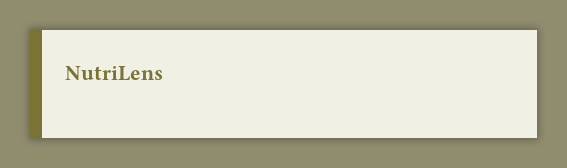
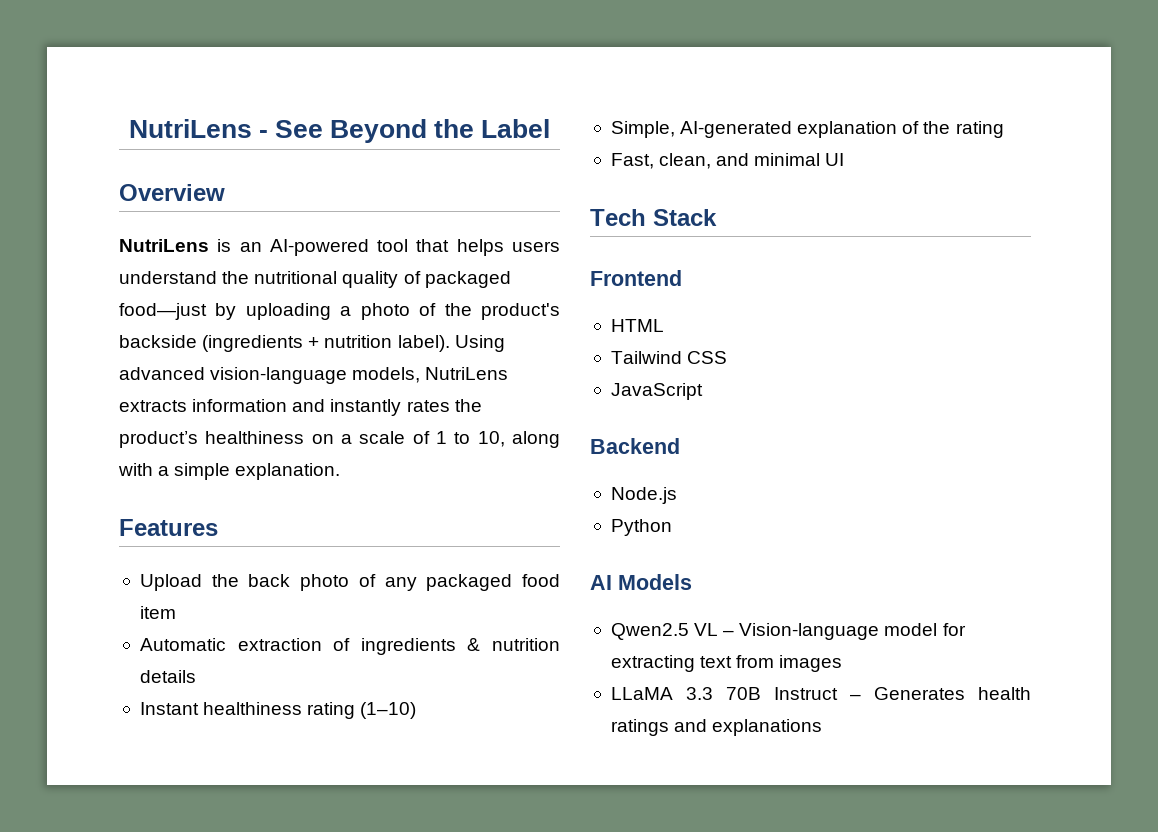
[65,66,163,81] NutriLens -> [128,119,551,143] [119,184,225,201] [119,239,560,256] [119,271,511,288] [119,303,560,320] [119,335,505,352] [119,367,509,384] [119,399,482,416] [119,431,560,448] [118,463,341,480] [119,519,218,536] [139,574,560,591] [139,606,176,619] [139,638,560,655] [139,670,196,683] [139,702,417,719] [610,121,1004,138] [610,153,845,169] [590,209,717,226] [590,270,682,286] [610,319,664,332] [610,351,728,364] [610,383,703,400] [590,438,680,454] [610,487,677,504] [610,519,672,536] [590,574,692,590] [610,623,966,640] [610,655,843,672] [610,687,1031,700] [610,719,823,736] NutriLens - See Beyond the Label // Overview // NutriLens is an AI-powered tool that helps users understand the nutritional quality of packaged food—just by uploading a photo of the product's backside (ingredients + nutrition label). Using advanced vision-language models, NutriLens extracts information and instantly rates the product’s healthiness on a scale of 1 to 10, along with a simple explanation. // Features // Upload the back photo of any packaged food item // Automatic extraction of ingredients & nutrition details // Instant healthiness rating (1–10) // Simple, AI-generated explanation of the rating // Fast, clean, and minimal UI // Tech Stack // Frontend // HTML // Tailwind CSS // JavaScript // Backend // Node.js // Python // AI Models // Qwen2.5 VL – Vision-language model for extracting text from images // LLaMA 3.3 70B Instruct – Generates health ratings and explanations

